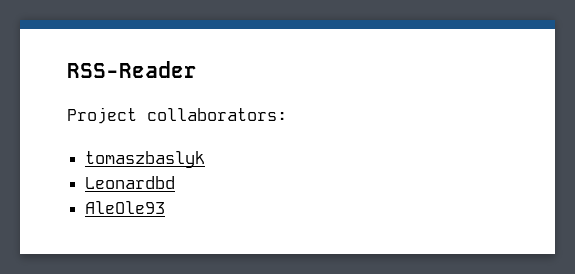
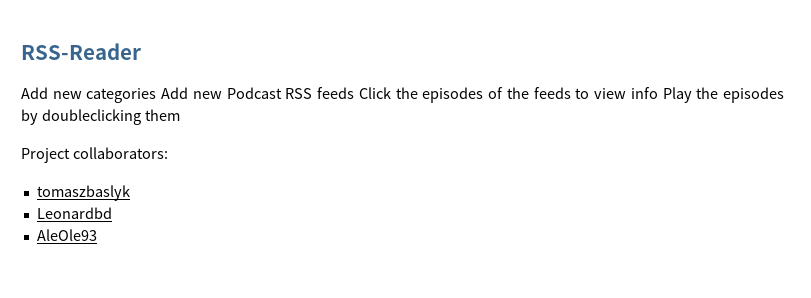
(197, 69) none -> [21,87,784,103] [21,109,180,125] // Add new categories Add new Podcast RSS feeds Click the episodes of the feeds to view info Play the episodes by doubleclicking them

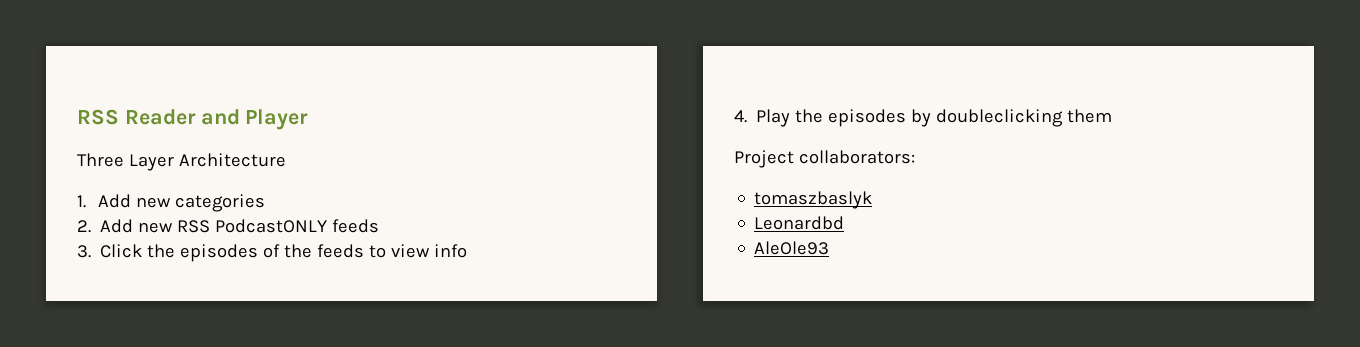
[21,43,141,60] RSS-Reader // -> [77,109,309,130] [77,153,286,171] [77,195,86,208] RSS Reader and Player // Three Layer Architecture // 1.
[161,87,355,99] Add new Podcast RSS feeds -> [77,219,380,233] [77,245,91,258] // 2. Add new RSS PodcastONLY feeds // 3.
(658, 93) none -> [734,110,747,123] // 4.

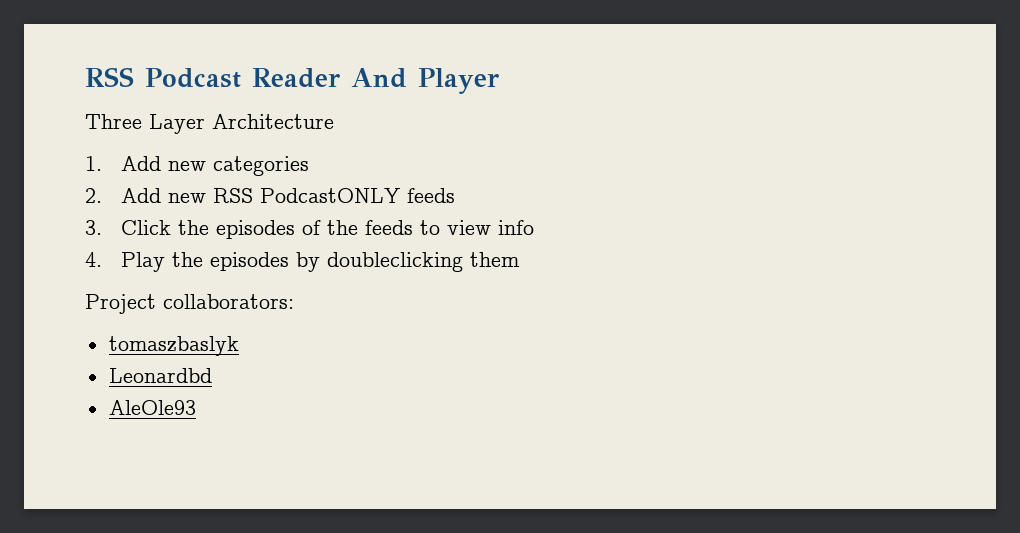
[77,109,240,125] RSS Reader and -> [85,67,407,88] RSS Podcast Reader And

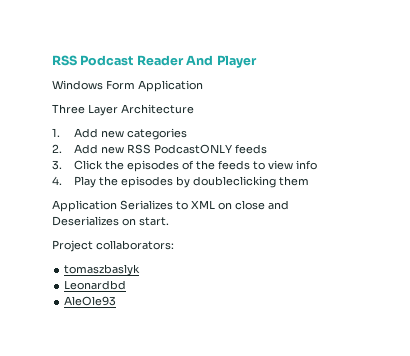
(499, 81) none -> [52,80,203,92] // Windows Form Application
(521, 259) none -> [52,200,289,212] [52,216,169,226] // Application Serializes to XML on close and Deserializes on start.

